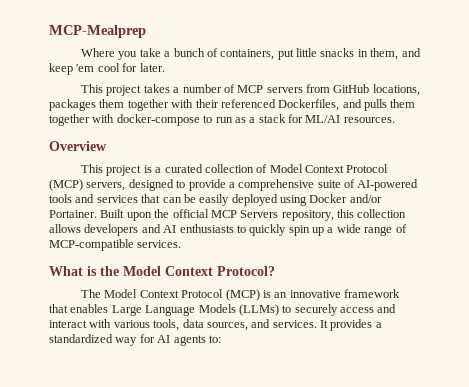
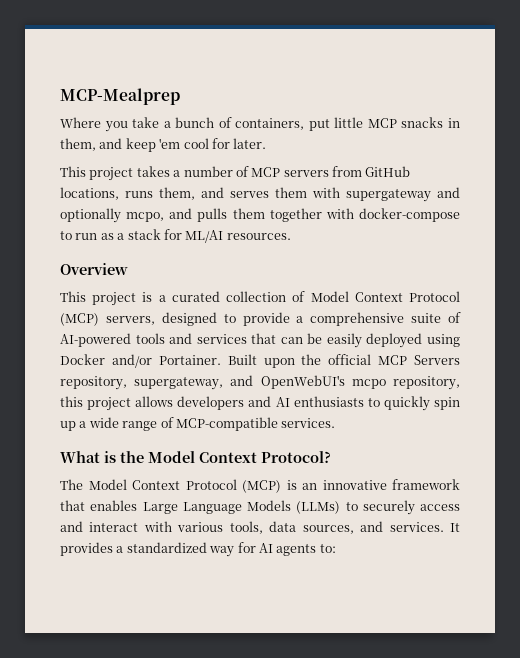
(318, 52) none -> [367,118,397,128] MCP
[49,99,340,111] packages them together with their referenced Dockerfiles, -> [125,187,460,202] [60,208,165,223] runs them, and serves them with supergateway and optionally mcpo,
[337,209,407,218] this collection -> [134,375,460,390] [60,396,132,411] supergateway, and OpenWebUI's mcpo repository, this project

